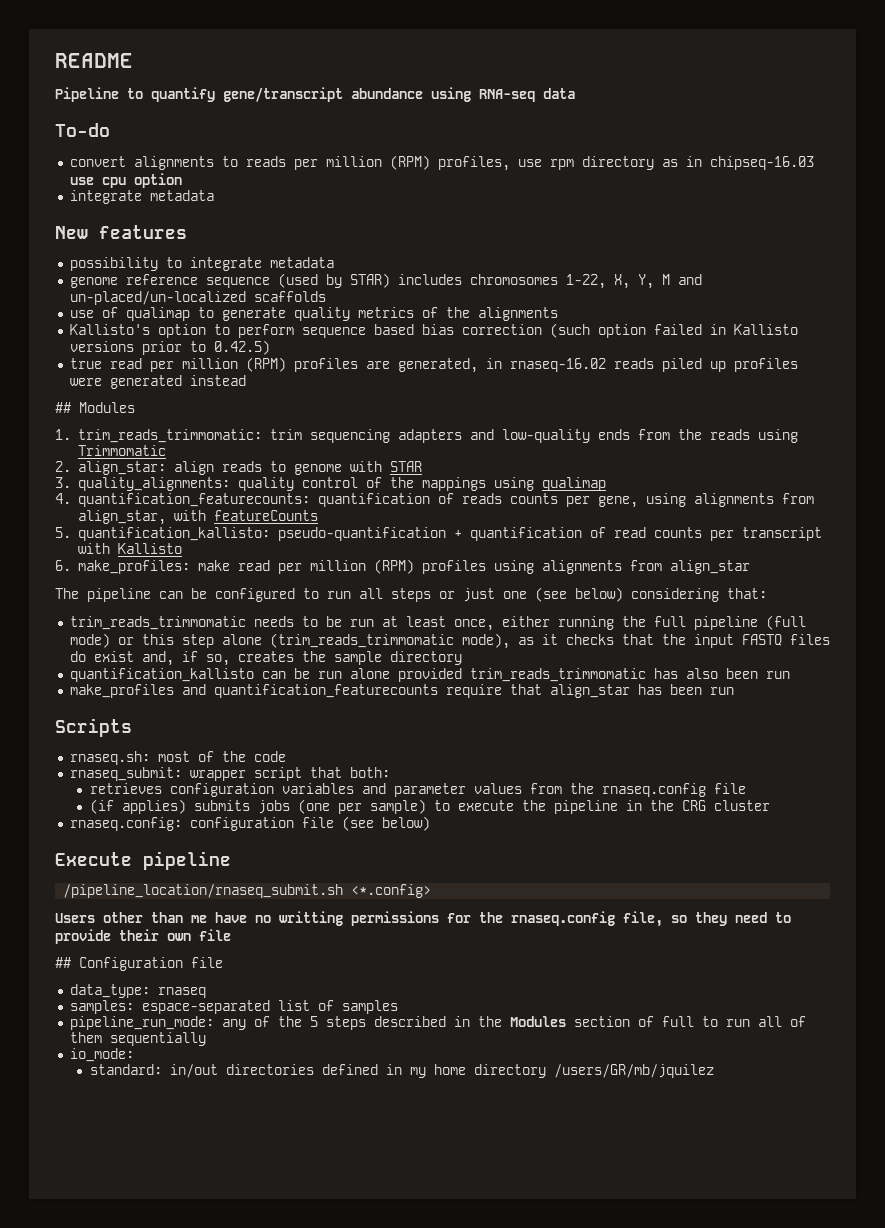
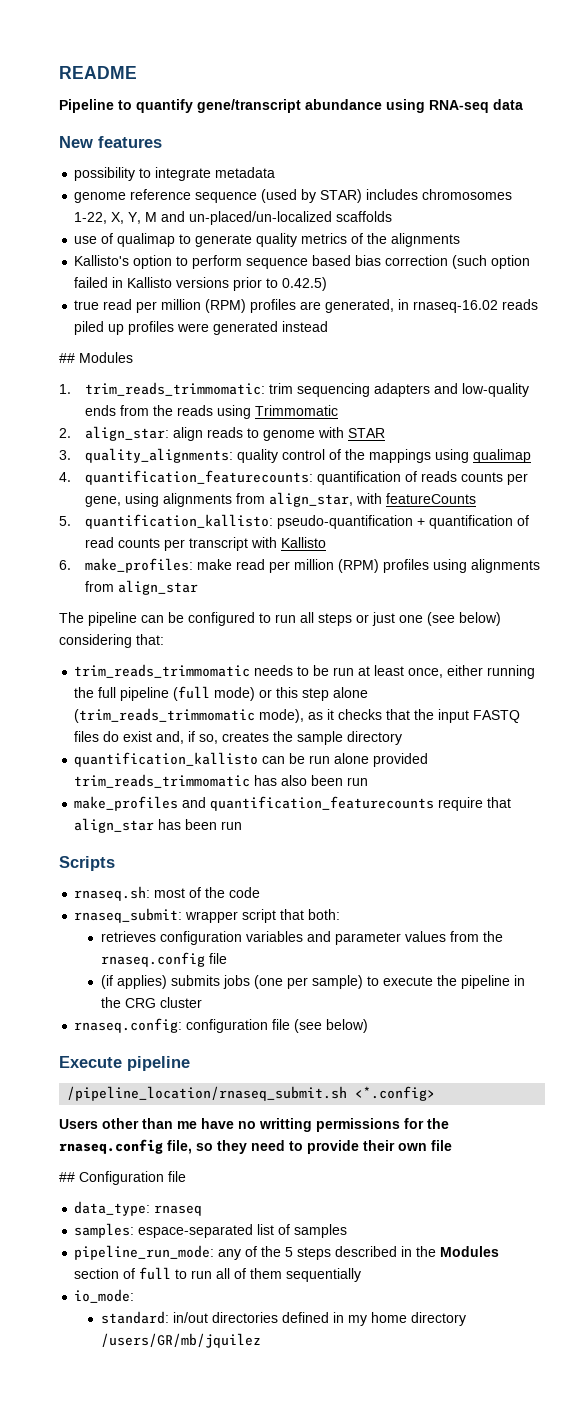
[55,123,110,137] [69,155,814,171] [69,173,182,188] [69,190,214,204] // To-do // convert alignments to reads per million (RPM) profiles, use rpm directory as in chipseq-16.03 use cpu option // integrate metadata -> (523, 104) none

